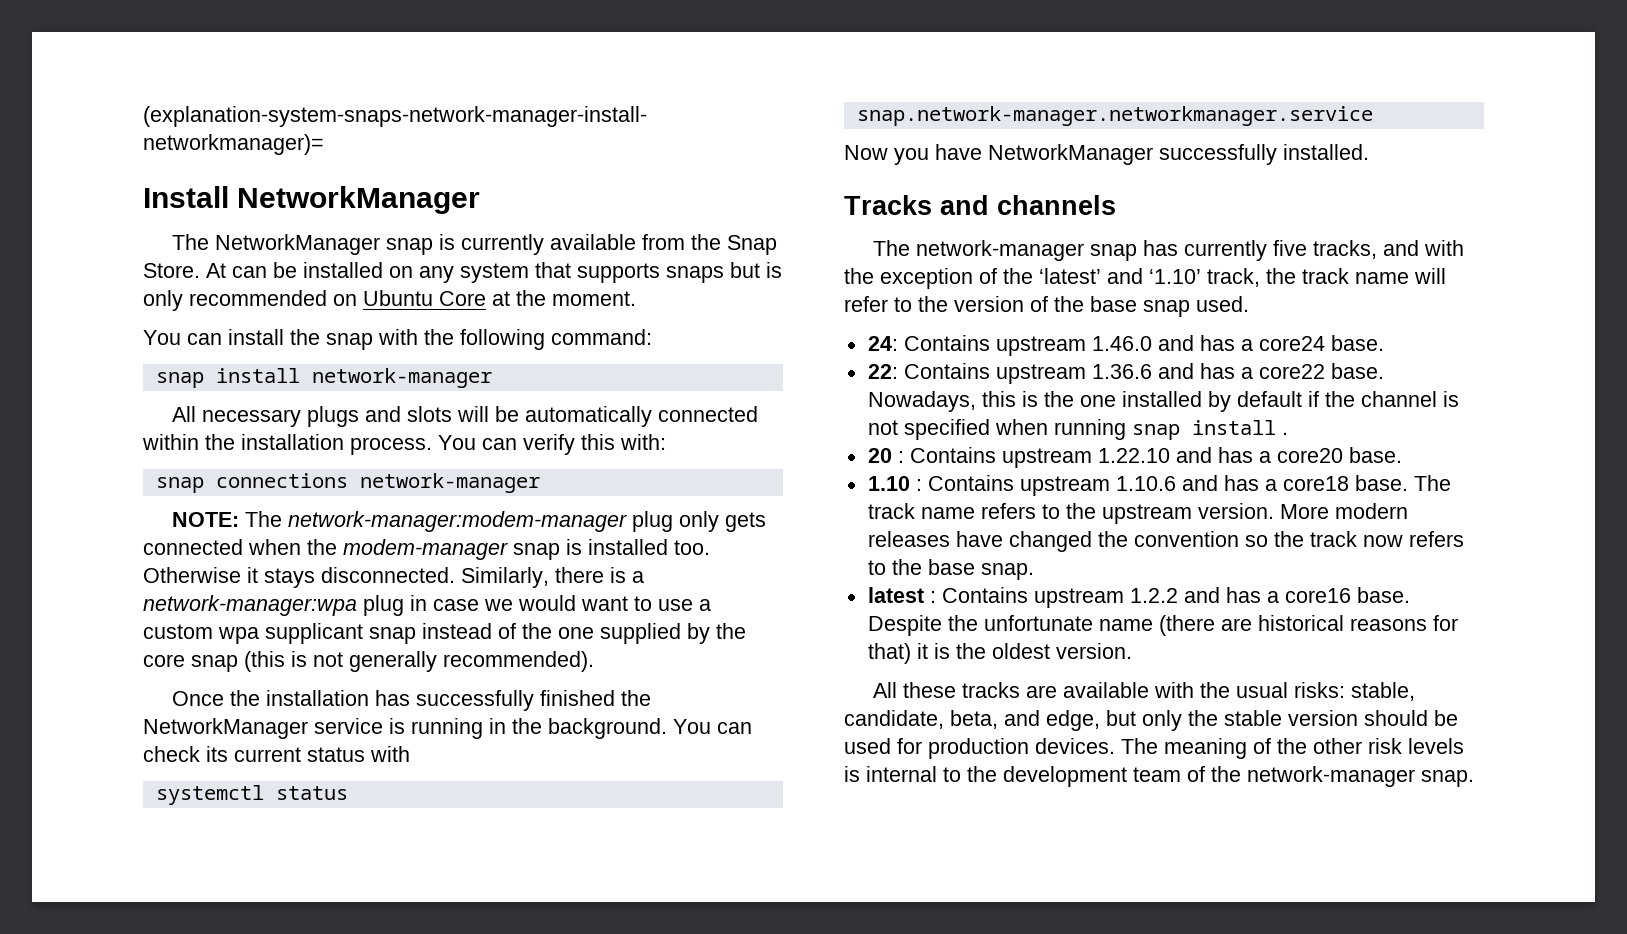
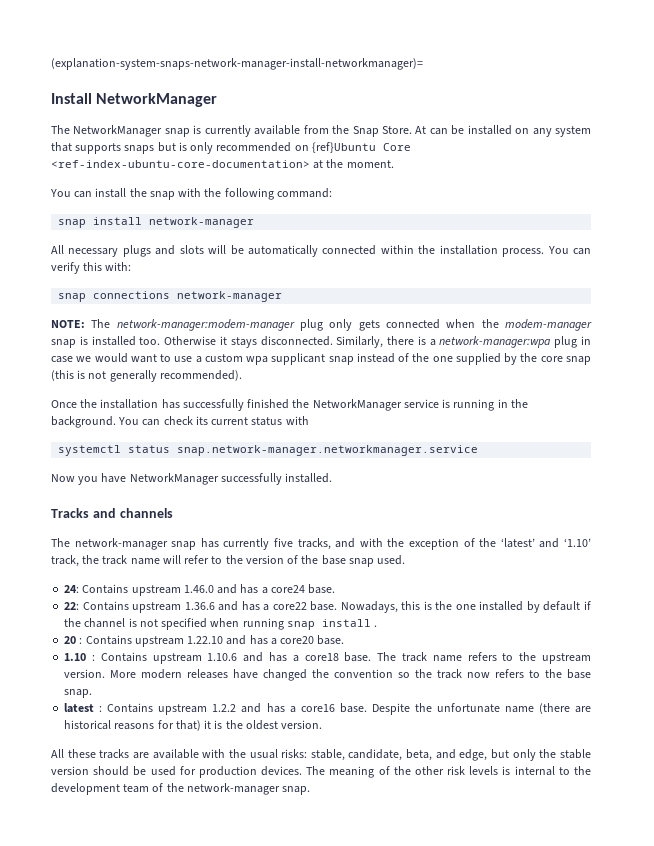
[363,290,486,306] Ubuntu Core -> [311,142,411,153] [51,160,310,168] {ref}Ubuntu Core <ref-index-ubuntu-core-documentation>

